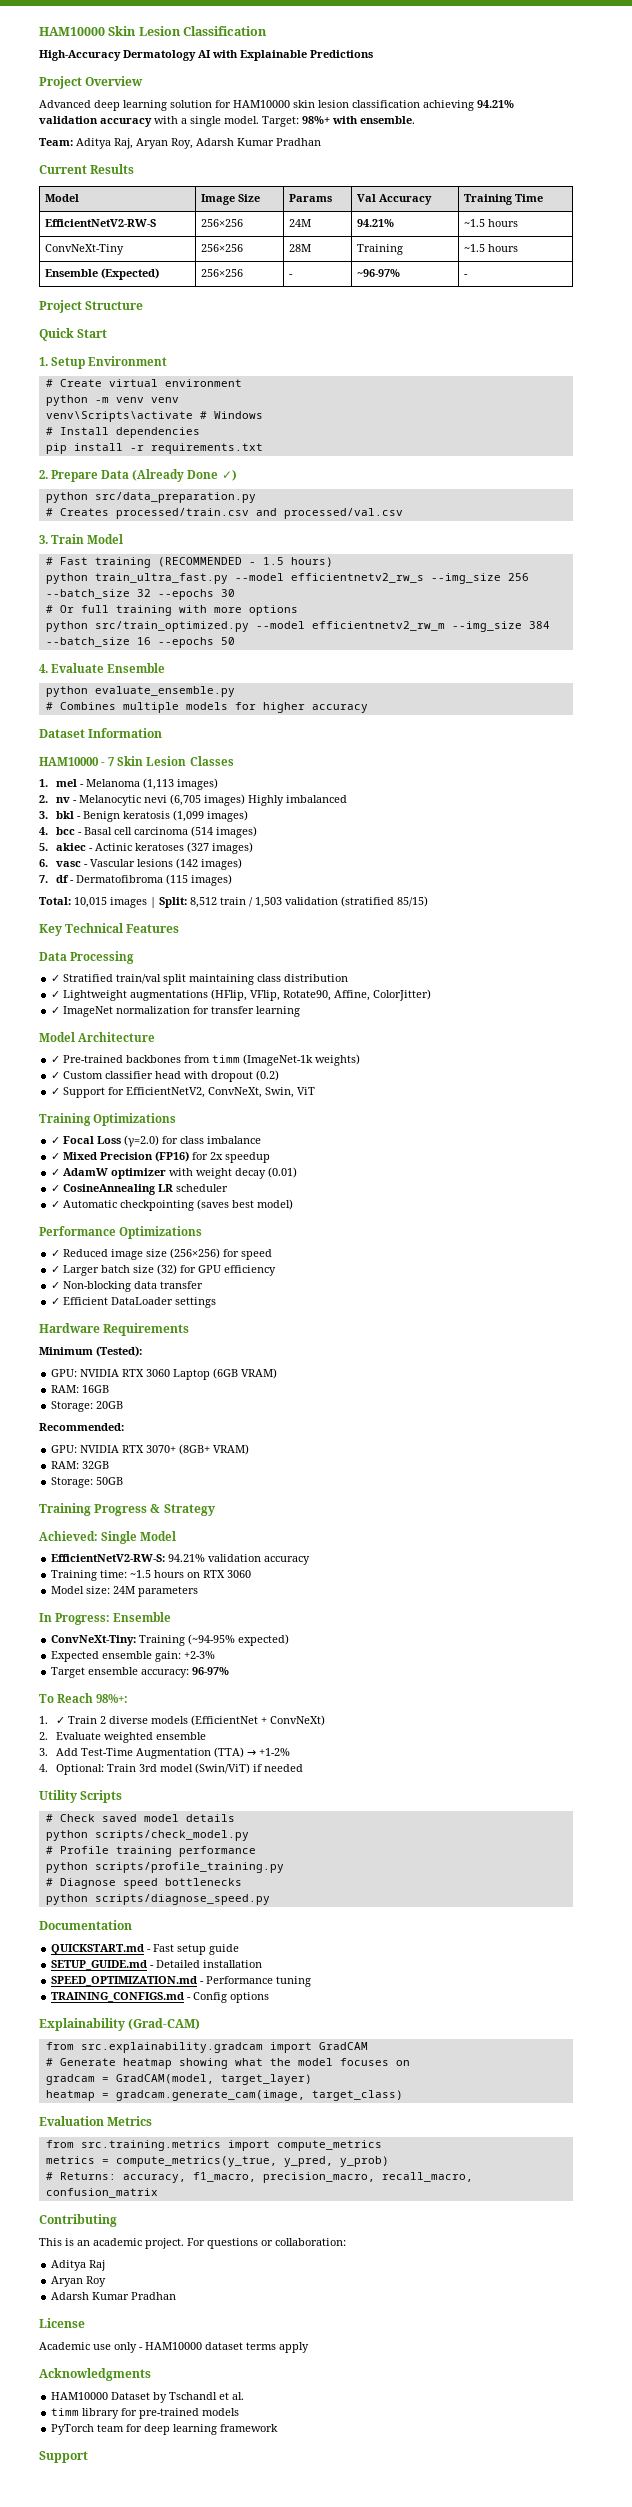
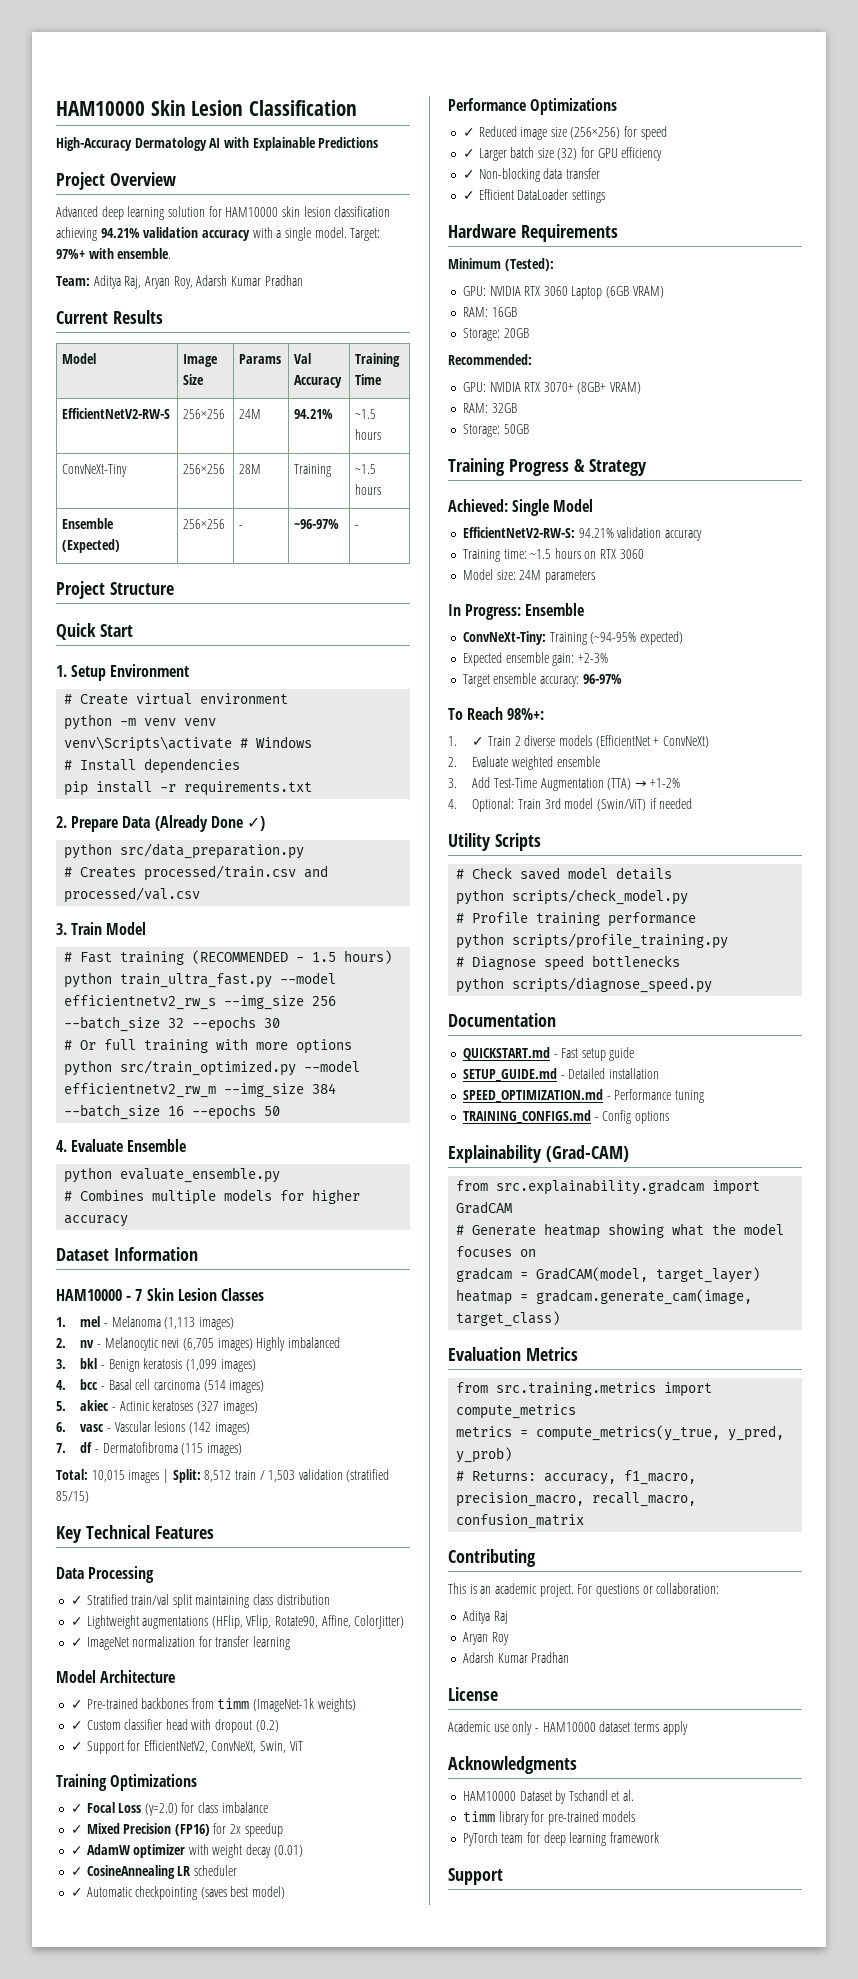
[302,116,330,124] 98%+ -> [56,249,85,259] 97%+

